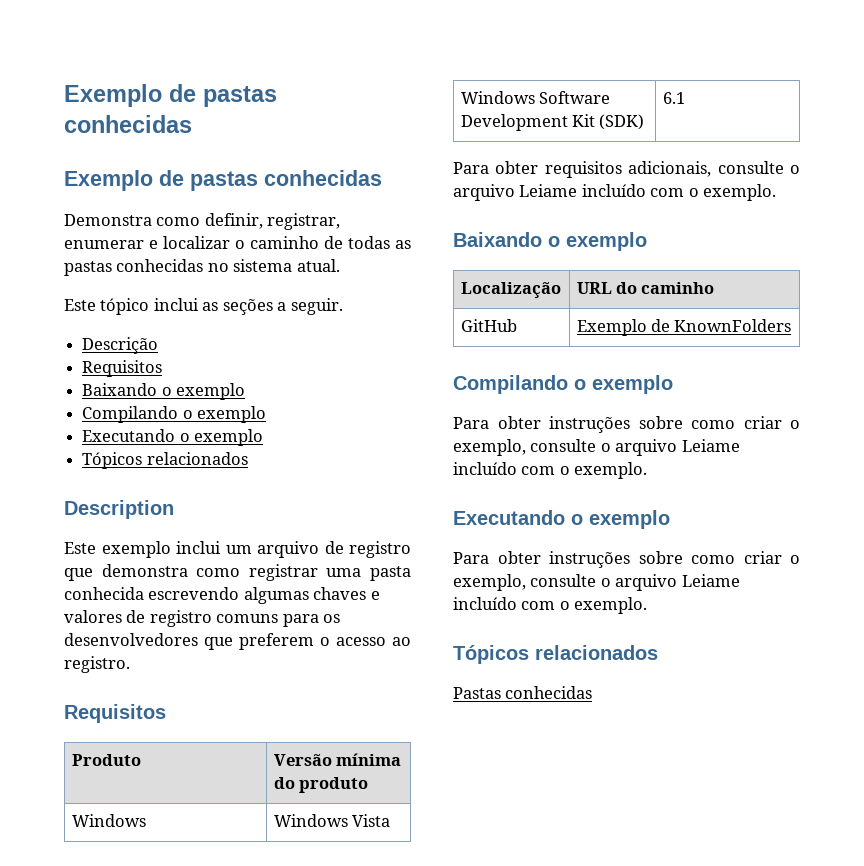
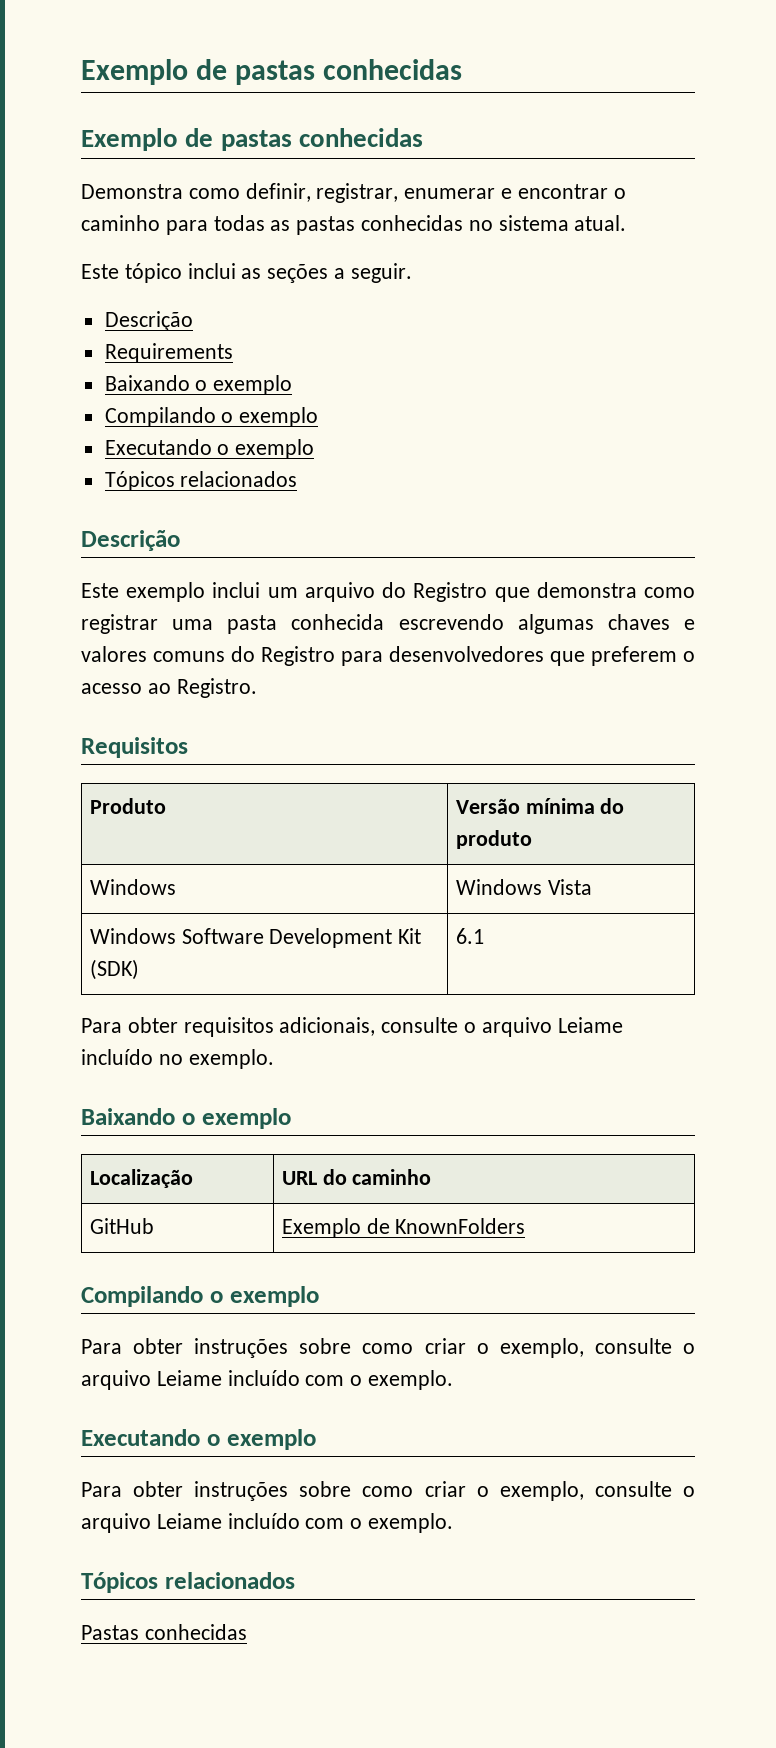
[163,236,230,249] localizar -> [517,184,608,199] encontrar
[324,236,343,249] de -> [165,220,208,235] para
[82,360,163,377] Requisitos -> [104,343,233,363] Requirements
[64,500,174,519] Description -> [81,530,180,551] Descrição
[324,541,411,558] de registro -> [382,582,488,602] do Registro
[126,610,341,627] de registro comuns para os -> [153,646,383,666] comuns do Registro para
[64,656,130,673] registro. -> [176,678,257,698] Registro.
[650,188,699,197] com o -> [158,1054,183,1065] no

